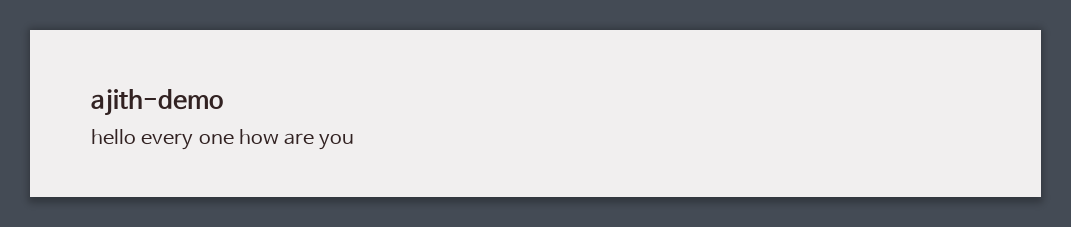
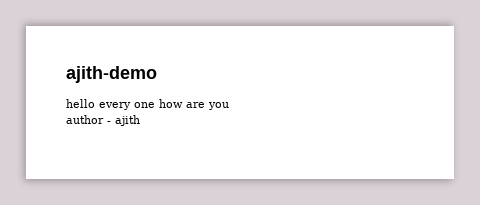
(355, 142) none -> [66,115,140,126] // author - ajith

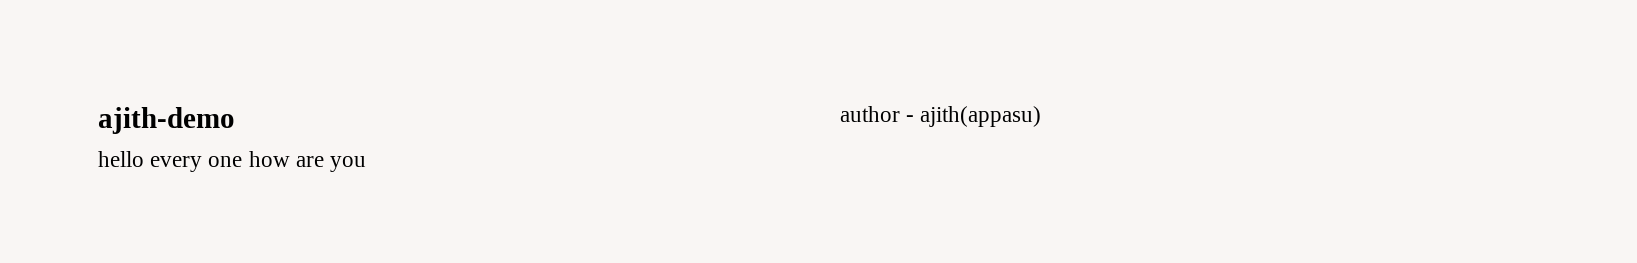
[115,115,140,126] ajith -> [920,106,1042,127] ajith(appasu)

